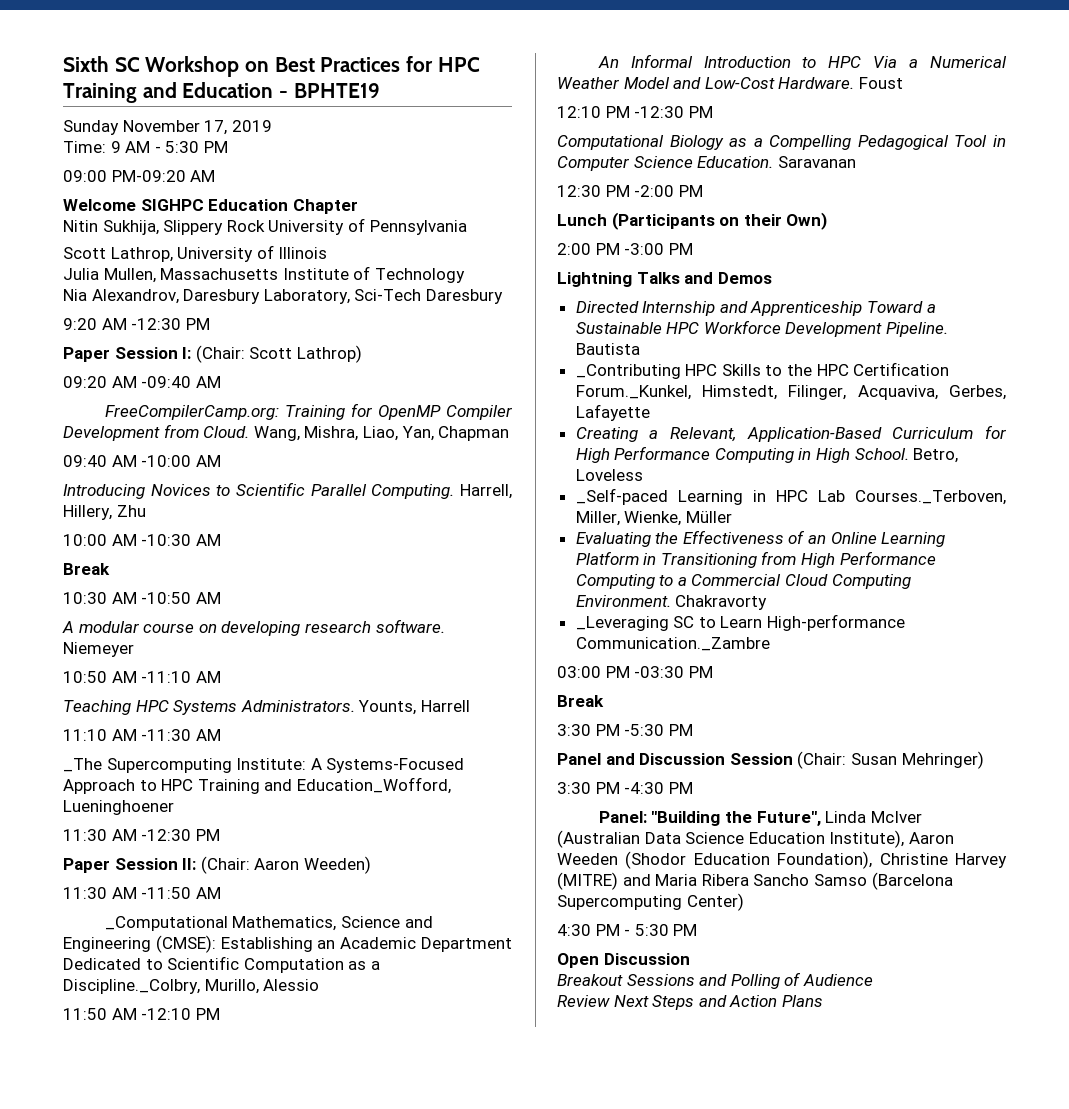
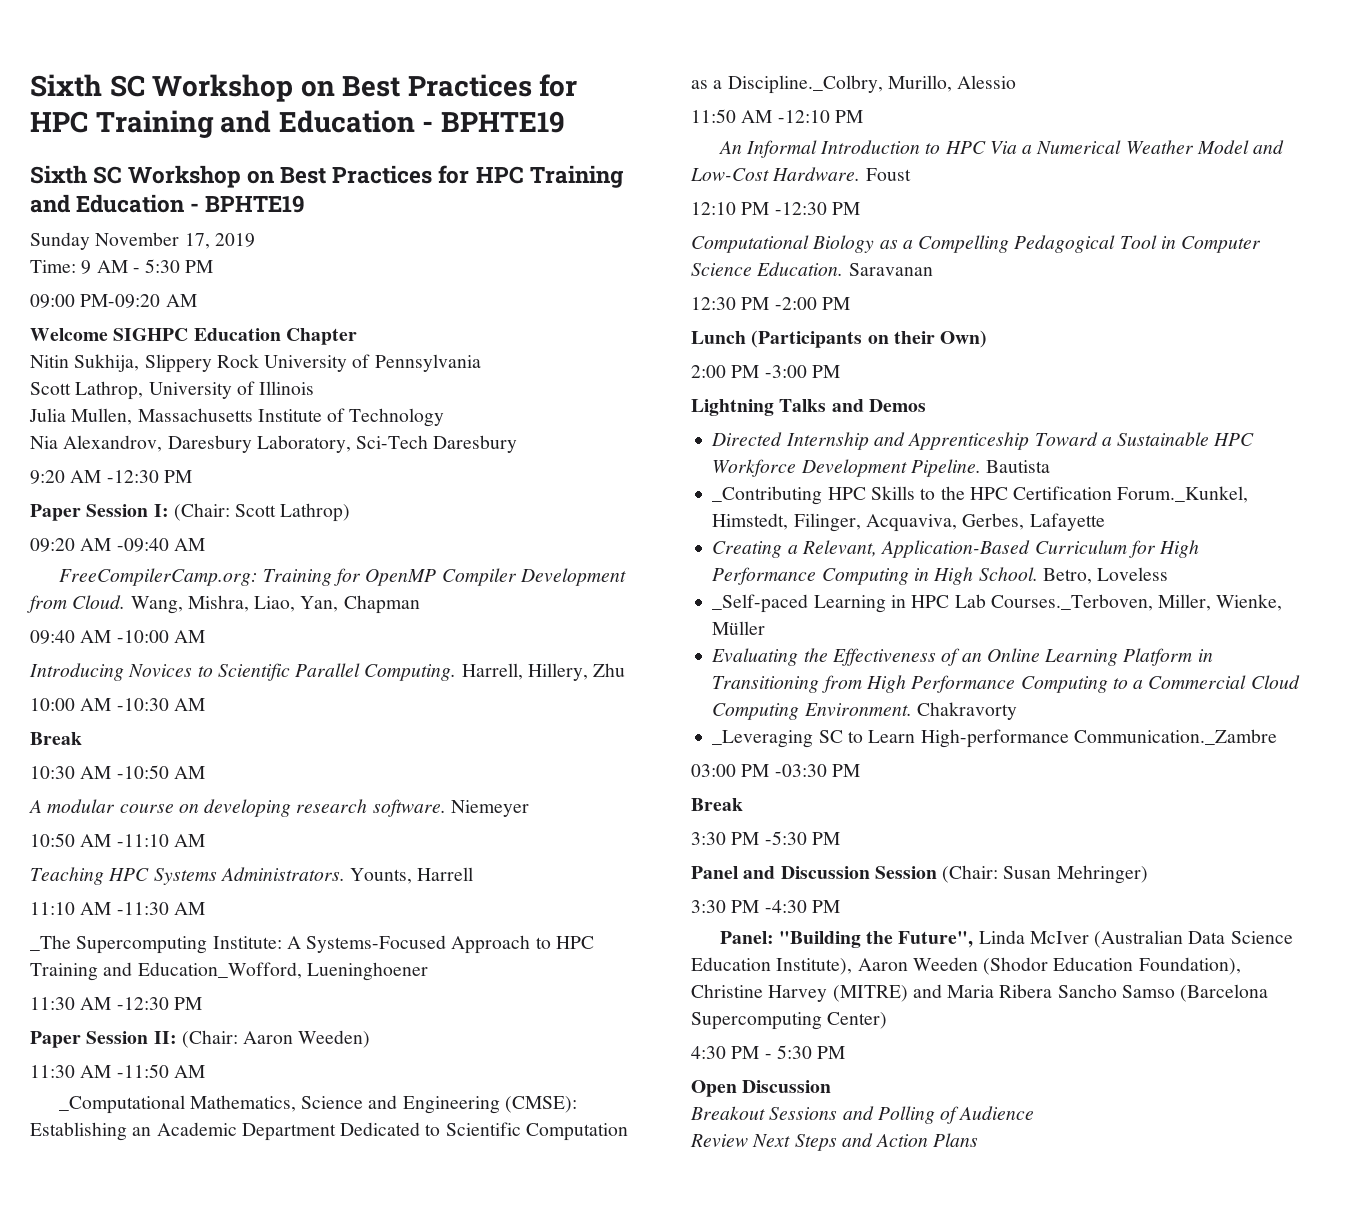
(380, 90) none -> [30,165,624,188] [30,194,306,213] // Sixth SC Workshop on Best Practices for HPC Training and Education - BPHTE19

